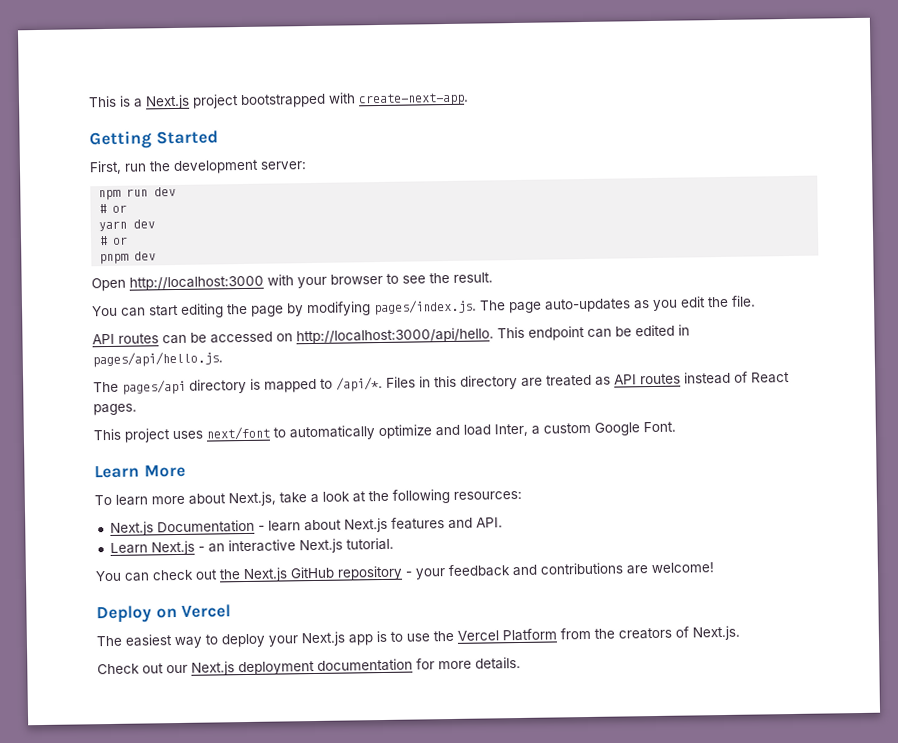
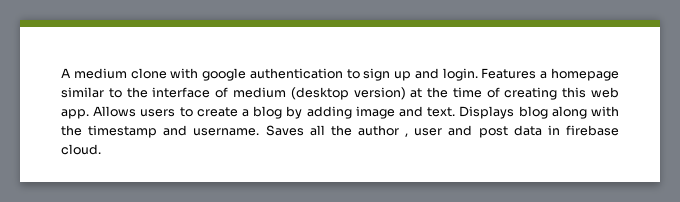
[88,92,469,110] [89,130,218,150] [89,159,307,175] [98,186,177,201] [98,203,128,214] [98,219,156,232] [98,235,129,246] [99,251,157,265] [91,272,493,292] [92,295,756,318] [92,324,690,345] [92,351,223,368] [93,371,790,395] [93,403,137,416] [93,421,676,443] [94,463,186,479] [94,489,522,507] [109,517,503,536] [109,537,394,556] [95,562,714,583] [96,604,232,624] [96,625,740,649] [97,656,521,676] This is a Next.js project bootstrapped with create-next-app. // Getting Started // First, run the development server: // npm run dev // # or // yarn dev // # or // pnpm dev // Open http://localhost:3000 with your browser to see the result. // You can start editing the page by modifying pages/index.js. The page auto-updates as you edit the file. // API routes can be accessed on http://localhost:3000/api/hello. This endpoint can be edited in pages/api/hello.js. // The pages/api directory is mapped to /api/*. Files in this directory are treated as API routes instead of React pages. // This project uses next/font to automatically optimize and load Inter, a custom Google Font. // Learn More // To learn more about Next.js, take a look at the following resources: // Next.js Documentation - learn about Next.js features and API. // Learn Next.js - an interactive Next.js tutorial. // You can check out the Next.js GitHub repository - your feedback and contributions are welcome! // Deploy on Vercel // The easiest way to deploy your Next.js app is to use the Vercel Platform from the creators of Next.js. // Check out our Next.js deployment documentation for more details. -> [61,68,619,81] [61,87,619,100] [61,106,619,119] [61,125,620,138] [61,144,101,155] A medium clone with google authentication to sign up and login. Features a homepage similar to the interface of medium (desktop version) at the time of creating this web app. Allows users to create a blog by adding image and text. Displays blog along with the timestamp and username. Saves all the author , user and post data in firebase cloud.

